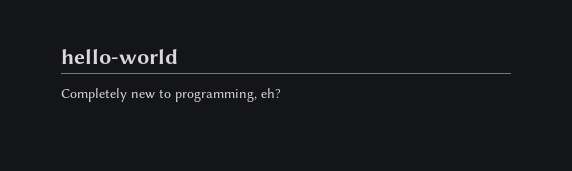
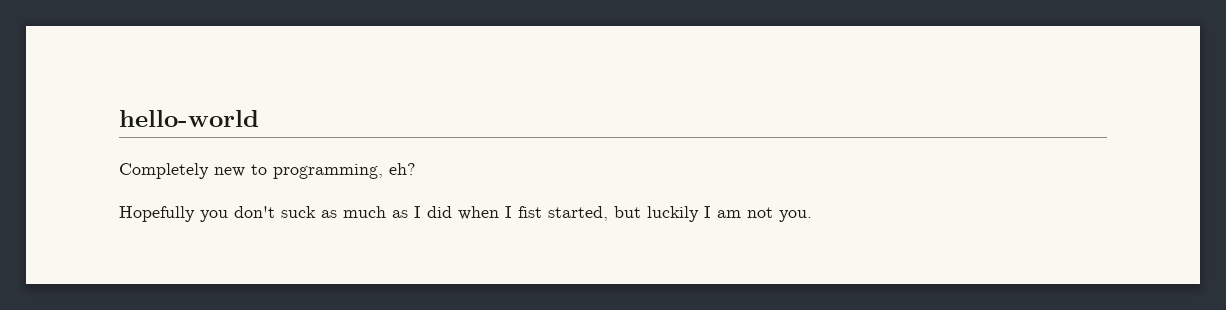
(281, 93) none -> [119,206,812,222] // Hopefully you don't suck as much as I did when I fist started, but luckily I am not you.

